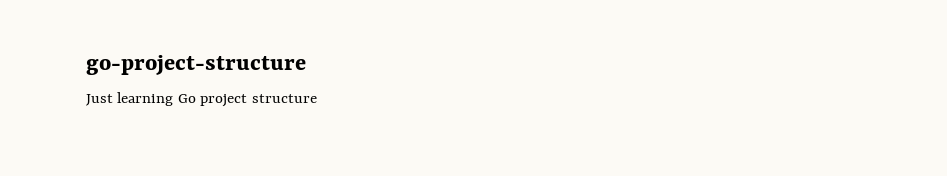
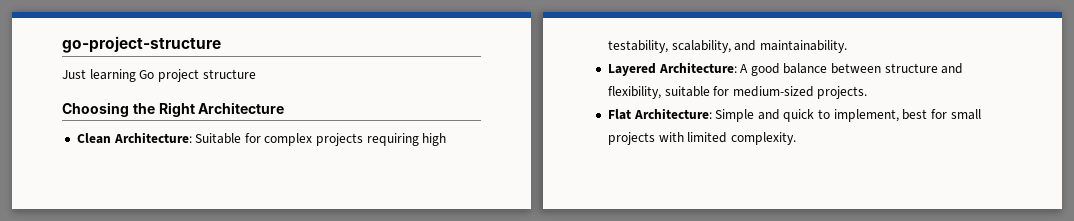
(317, 98) none -> [62,102,285,117] [76,132,447,146] [607,40,847,53] [607,62,964,76] [607,86,868,99] [607,108,981,122] [607,132,796,145] // Choosing the Right Architecture // Clean Architecture: Suitable for complex projects requiring high testability, scalability, and maintainability. // Layered Architecture: A good balance between structure and flexibility, suitable for medium-sized projects. // Flat Architecture: Simple and quick to implement, best for small projects with limited complexity.

